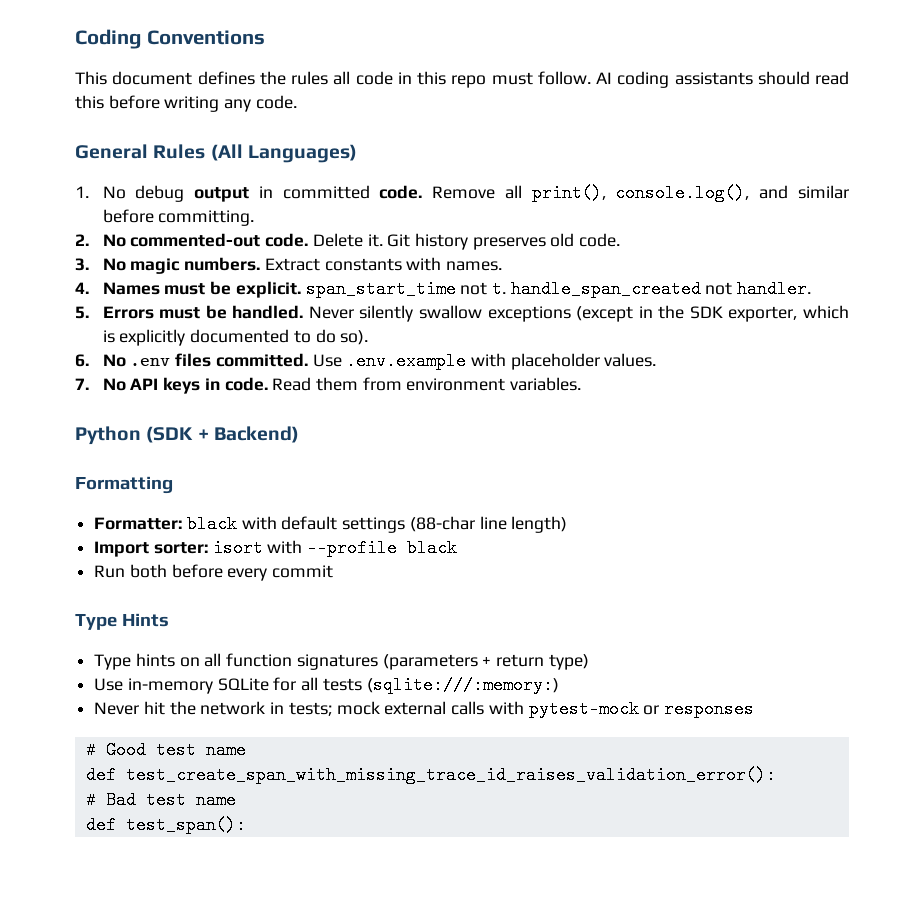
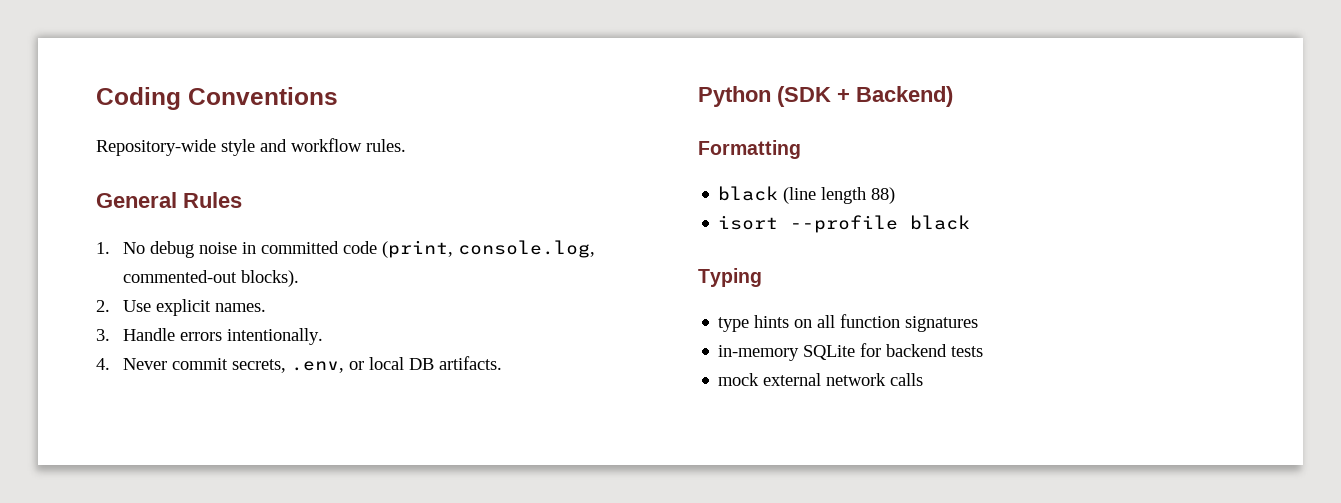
[75,71,849,88] [75,95,297,112] This document defines the rules all code in this repo must follow. AI coding assistants should read this before writing any code. -> [96,138,406,156] Repository-wide style and workflow rules.
[210,144,357,163] (All Languages) -> (242, 200) none
[194,187,250,202] output -> [198,242,237,254] noise
[379,184,850,202] [102,209,255,226] [75,233,621,250] [75,257,502,274] [75,280,812,298] [75,305,849,322] [102,329,369,346] [75,352,657,370] [75,377,582,394] code. Remove all print(), console.log(), and similar before committing. // 2. No commented-out code. Delete it. Git history preserves old code. // 3. No magic numbers. Extract constants with names. // 4. Names must be explicit. span_start_time not t. handle_span_created not handler. // 5. Errors must be handled. Never silently swallow exceptions (except in the SDK exporter, which is explicitly documented to do so). // 6. No .env files committed. Use .env.example with placeholder values. // 7. No API keys in code. Read them from environment variables. -> [342,240,595,258] [122,270,299,287] [96,299,266,316] [96,328,323,345] [96,356,502,373] code (print, console.log, commented-out blocks). // 2. Use explicit names. // 3. Handle errors intentionally. // 4. Never commit secrets, .env, or local DB artifacts.
[94,515,568,533] [94,539,458,557] [94,564,334,581] [75,613,169,630] [94,654,132,670] Formatter: black with default settings (88-char line length) // Import sorter: isort with --profile black // Run both before every commit // Type Hints // Type -> [718,186,896,204] [718,215,971,233] [698,268,762,287] [718,317,750,332] black (line length 88) // isort --profile black // Typing // type
[382,654,589,670] [94,678,124,691] (parameters + return type) // Use -> (979, 324) //
[301,677,319,691] all -> [886,344,948,357] backend
[366,676,559,694] [94,700,754,718] [85,741,246,759] [85,766,776,784] [85,791,236,809] [85,816,246,834] (sqlite:///:memory:) // Never hit the network in tests; mock external calls with pytest-mock or responses // # Good test name // def test_create_span_with_missing_trace_id_raises_validation_error(): // # Bad test name // def test_span(): -> [718,373,924,386] // mock external network calls

